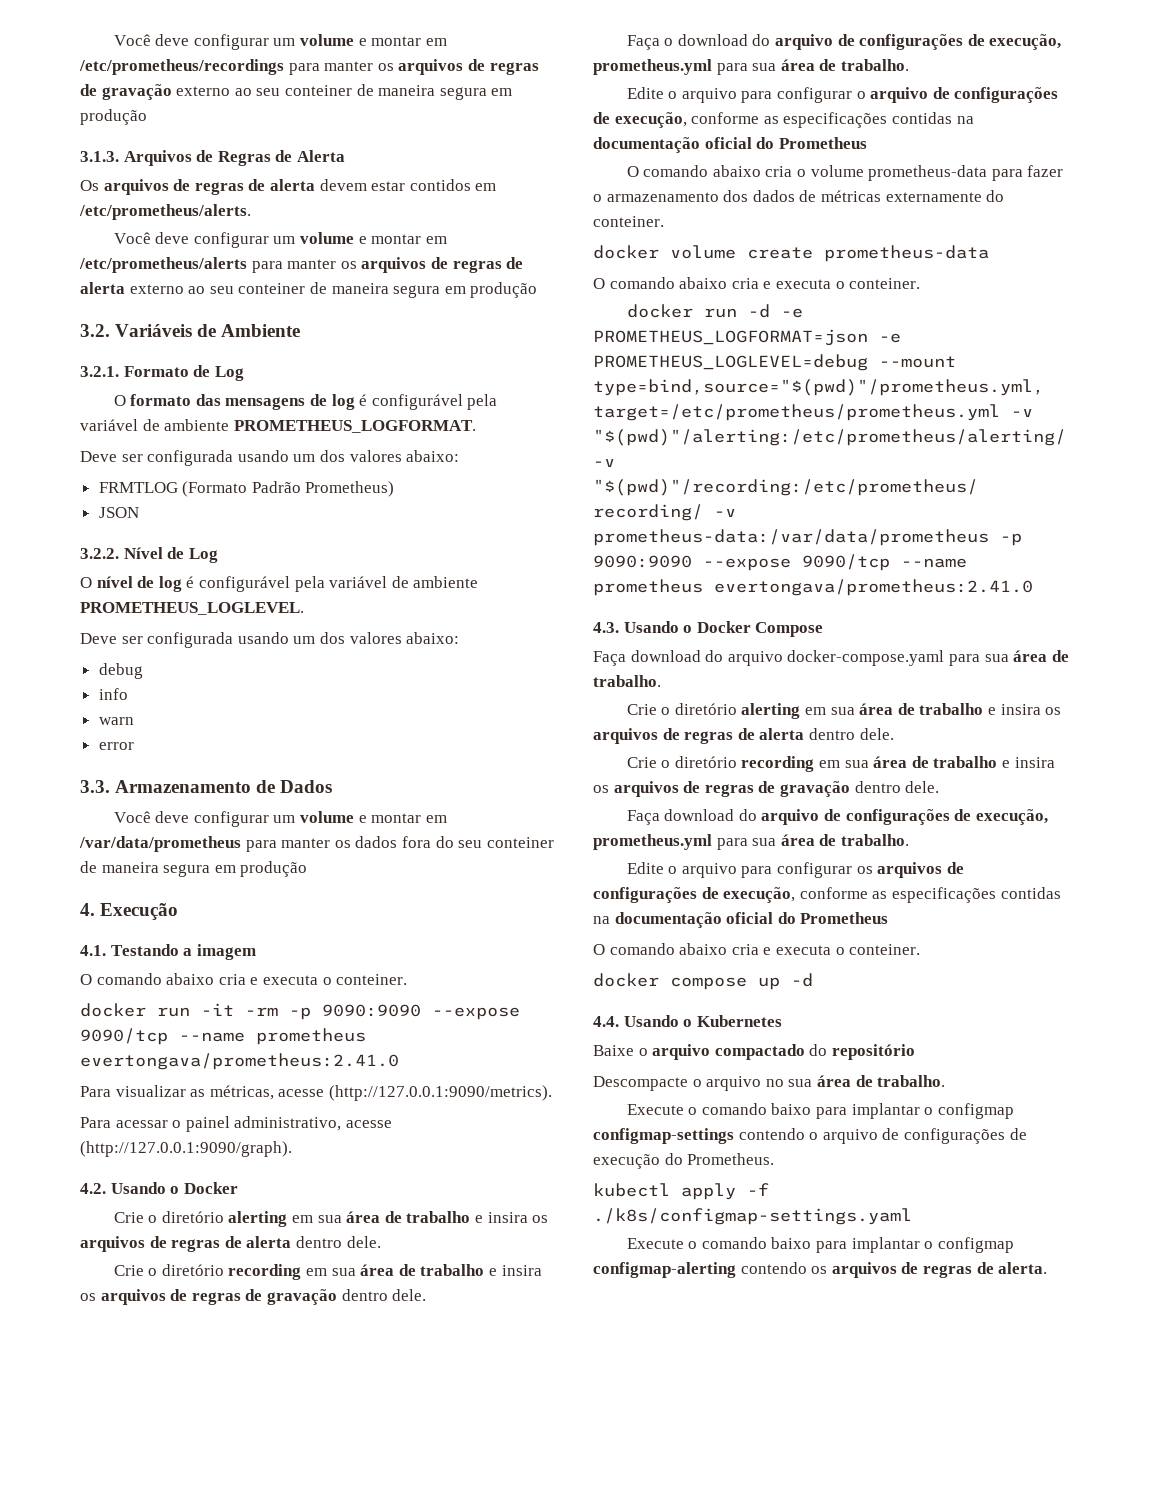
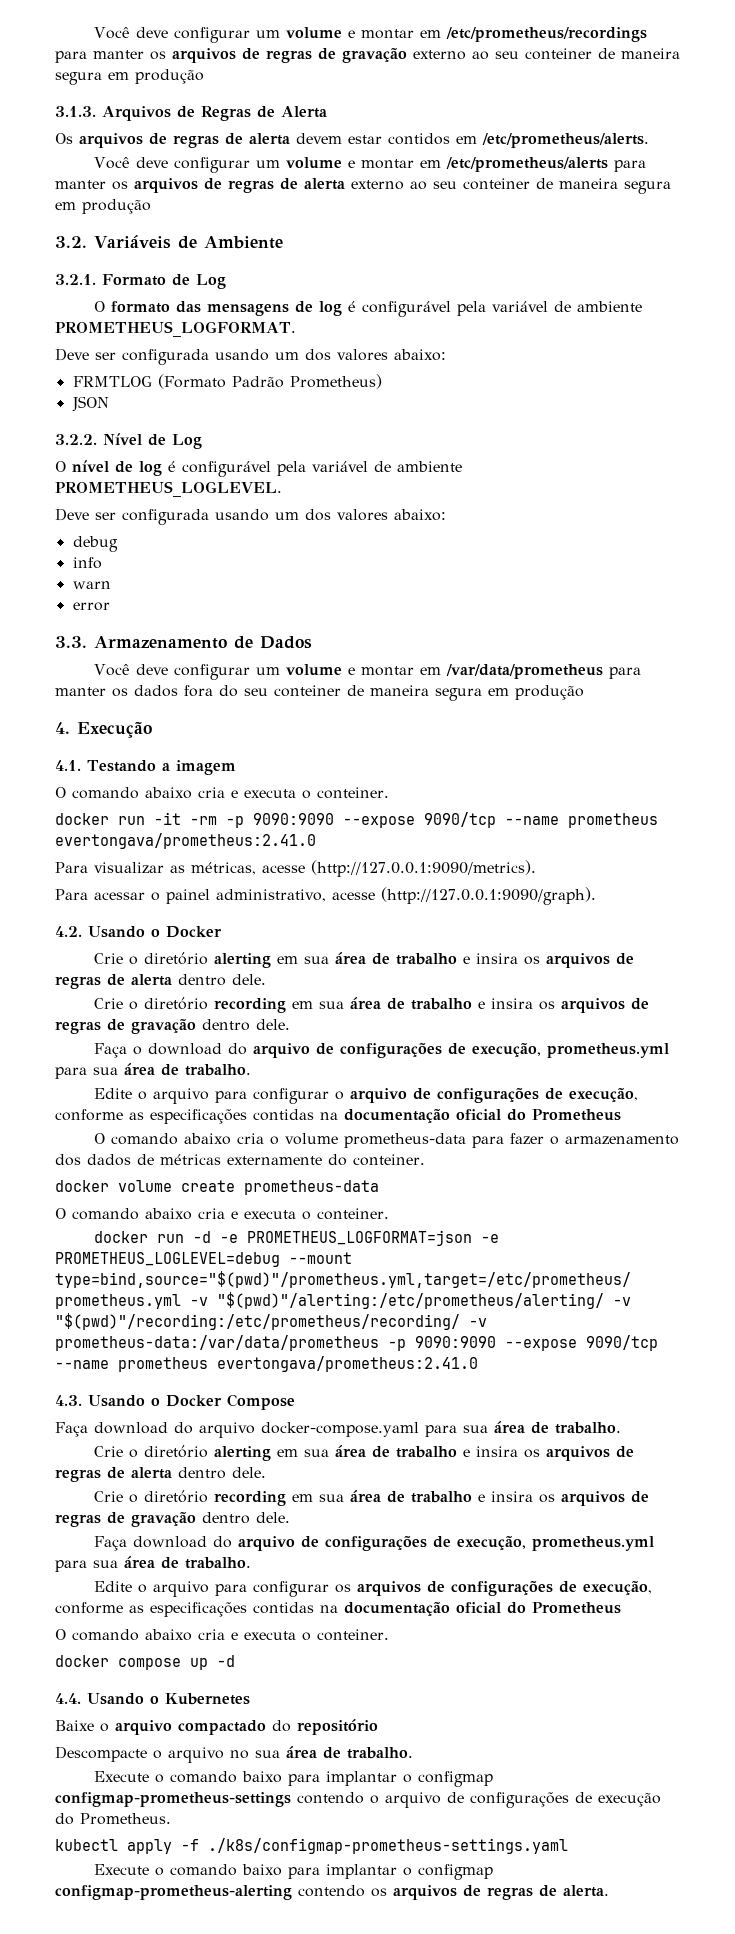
[593,1128,734,1144] configmap-settings -> [55,1792,291,1807] configmap-prometheus-settings
[593,1208,912,1225] [626,1237,1014,1253] [593,1262,736,1278] ./k8s/configmap-settings.yaml // Execute o comando baixo para implantar o configmap configmap-alerting -> [208,1838,568,1854] [94,1864,494,1880] [55,1885,292,1900] ./k8s/configmap-prometheus-settings.yaml // Execute o comando baixo para implantar o configmap configmap-prometheus-alerting

